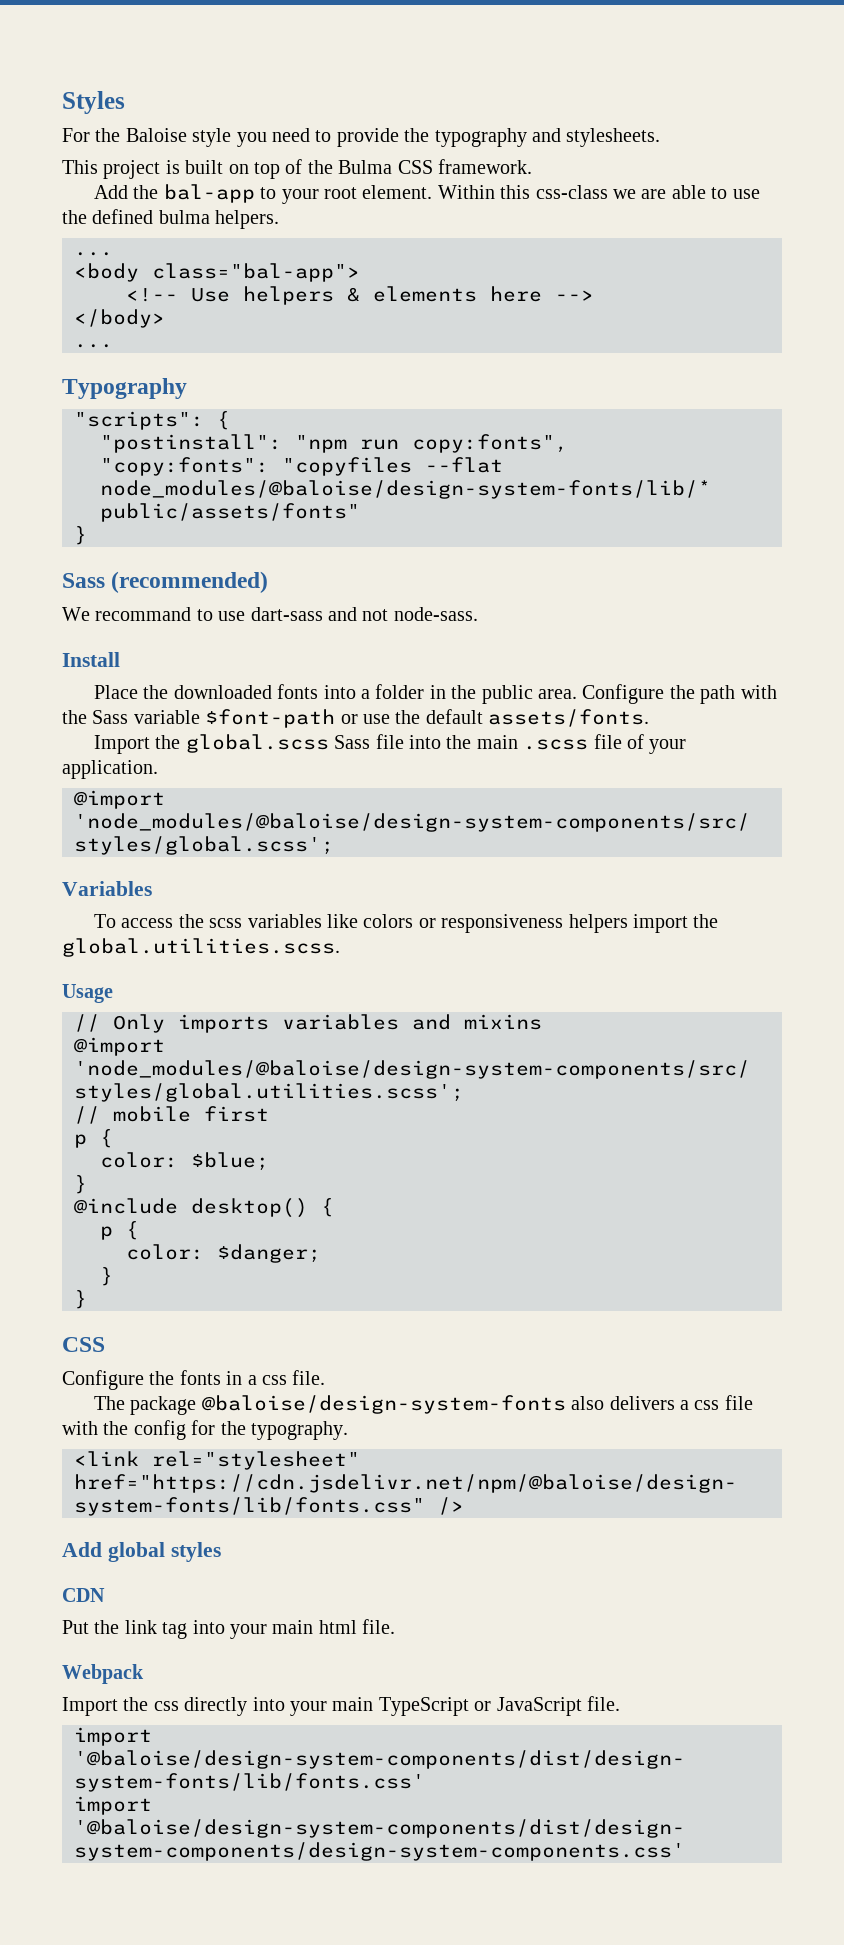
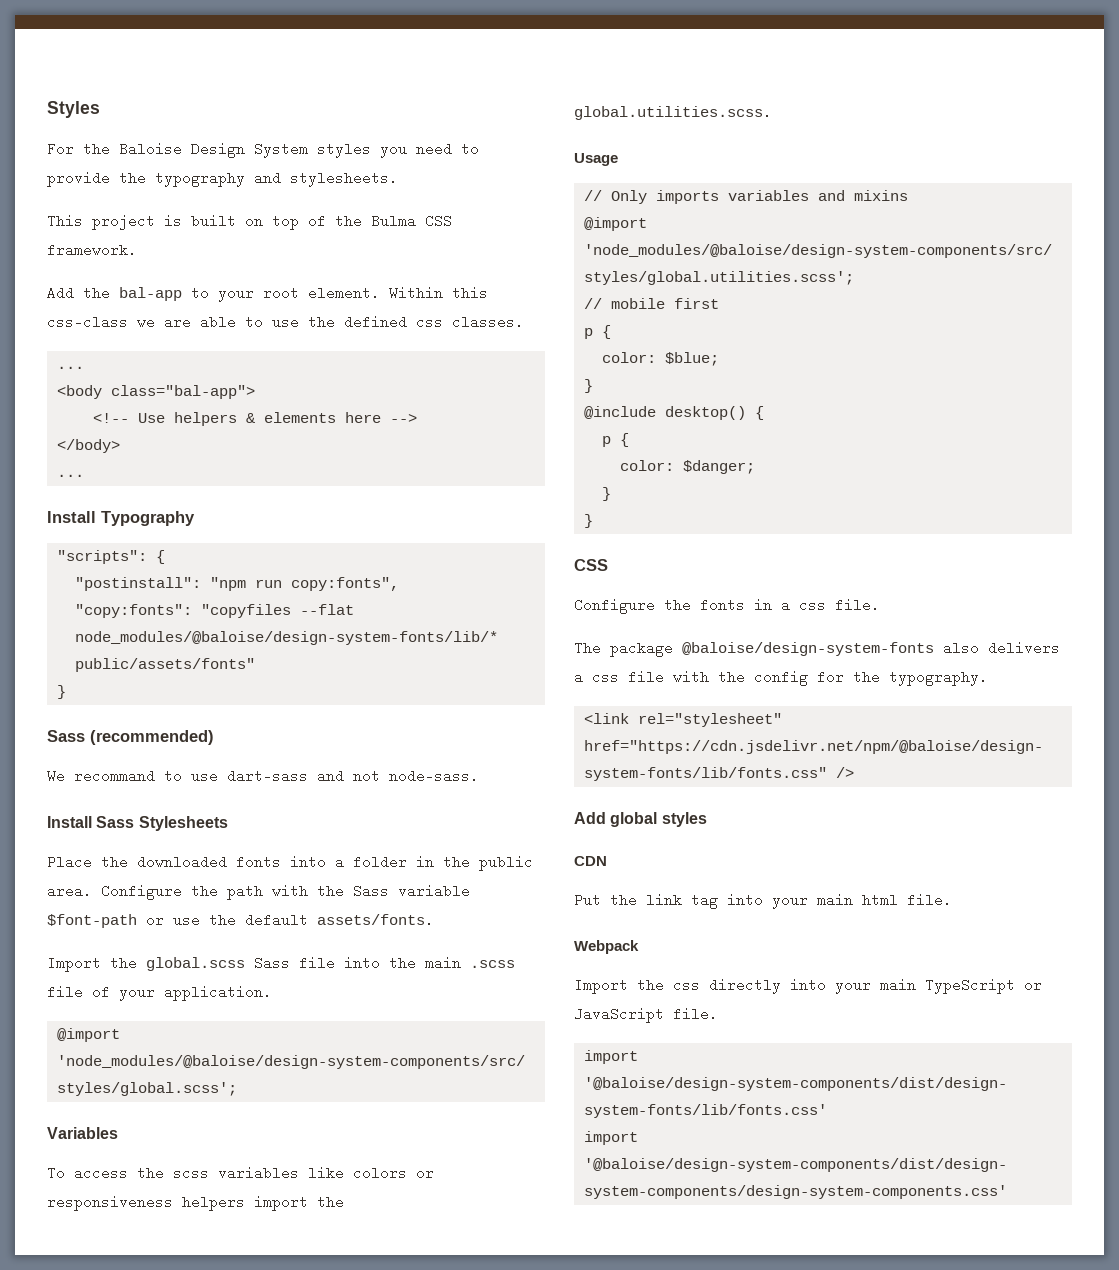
[192,128,232,147] style -> [191,142,371,158] Design System styles
[158,210,280,229] bulma helpers. -> [416,315,524,329] css classes.
(113, 346) none -> [47,511,96,523] Install
(120, 659) none -> [96,816,228,831] Sass Stylesheets

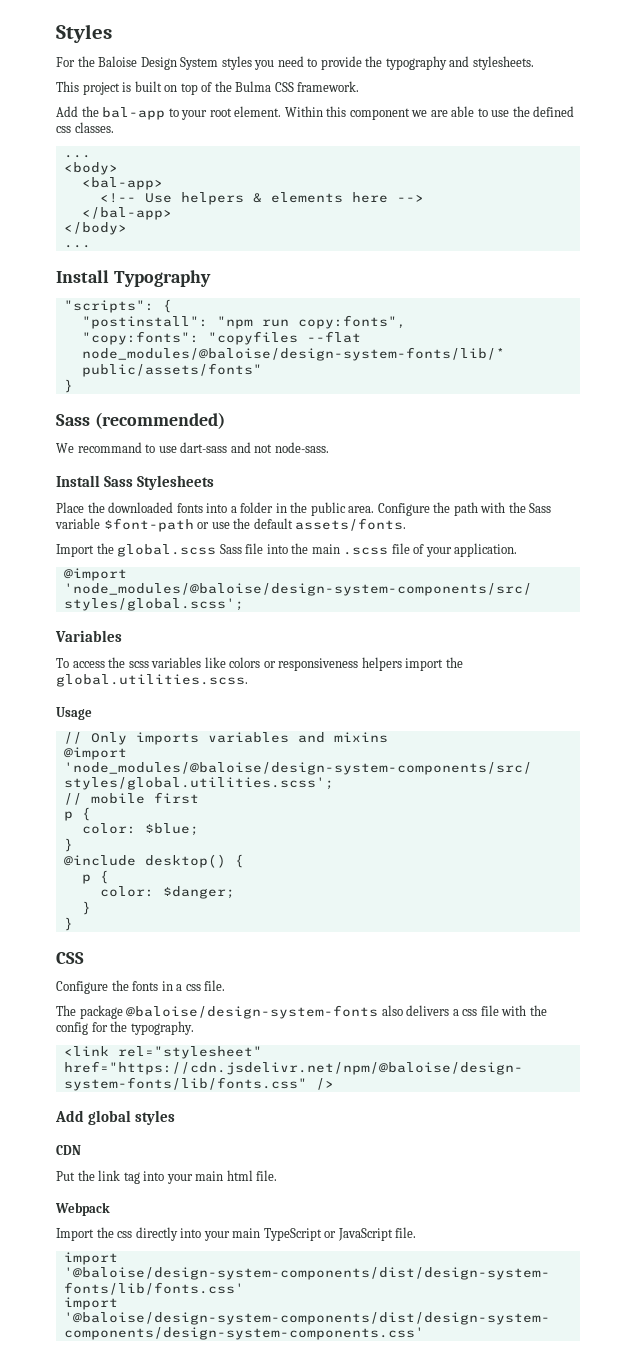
[47,315,128,329] css-class -> [349,108,410,120] component
[57,385,256,399] <body class="bal-app"> -> [63,162,118,175] [81,177,163,190] <body> // <bal-app>
(418, 418) none -> [81,207,172,220] // </bal-app>

